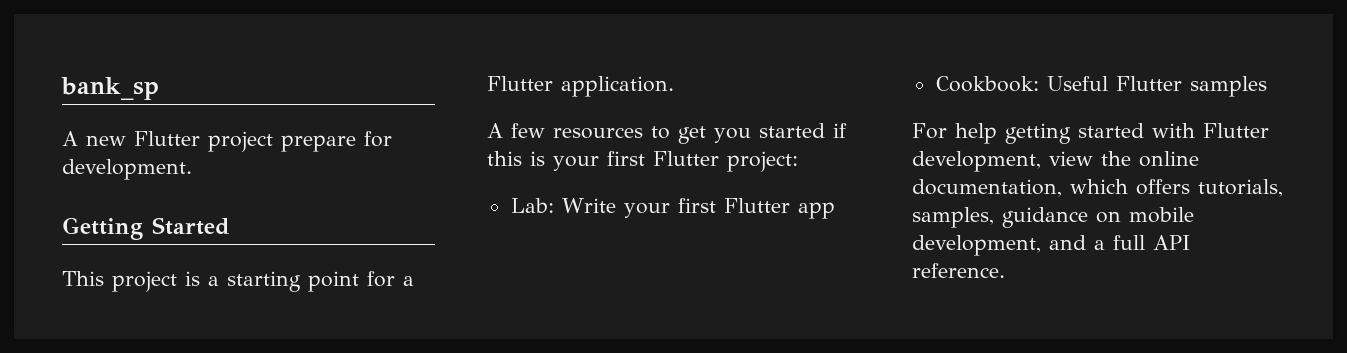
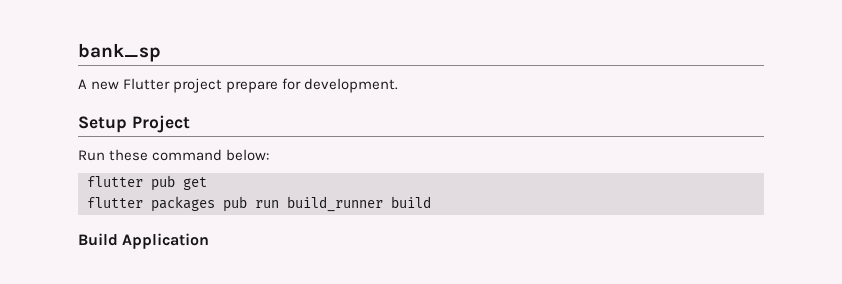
[62,217,230,240] [62,271,414,292] [487,76,674,97] [487,123,847,144] [487,151,798,172] [510,198,835,219] [935,76,1267,97] [912,123,1269,144] [912,151,1199,172] [912,179,1283,197] [912,207,1194,228] [912,235,1190,256] [912,263,1005,278] Getting Started // This project is a starting point for a Flutter application. // A few resources to get you started if this is your first Flutter project: // Lab: Write your first Flutter app // Cookbook: Useful Flutter samples // For help getting started with Flutter development, view the online documentation, which offers tutorials, samples, guidance on mobile development, and a full API reference. -> [78,115,190,133] [78,149,270,161] [87,175,207,191] [87,196,431,212] [78,233,210,249] Setup Project // Run these command below: // flutter pub get // flutter packages pub run build_runner build // Build Application

